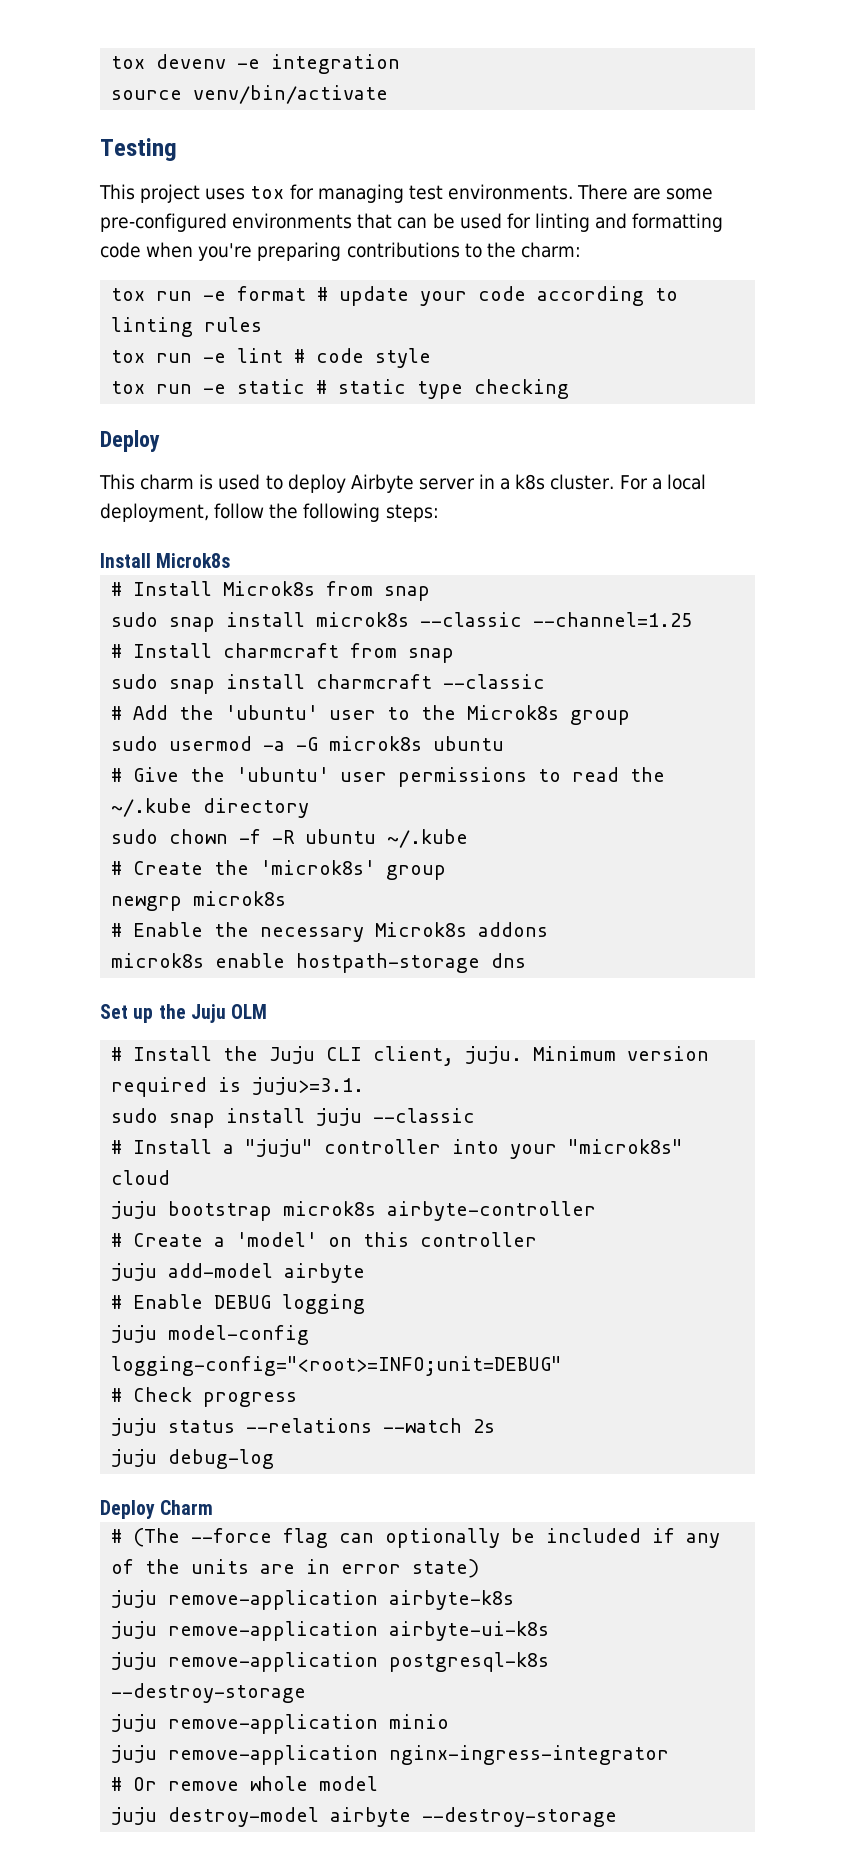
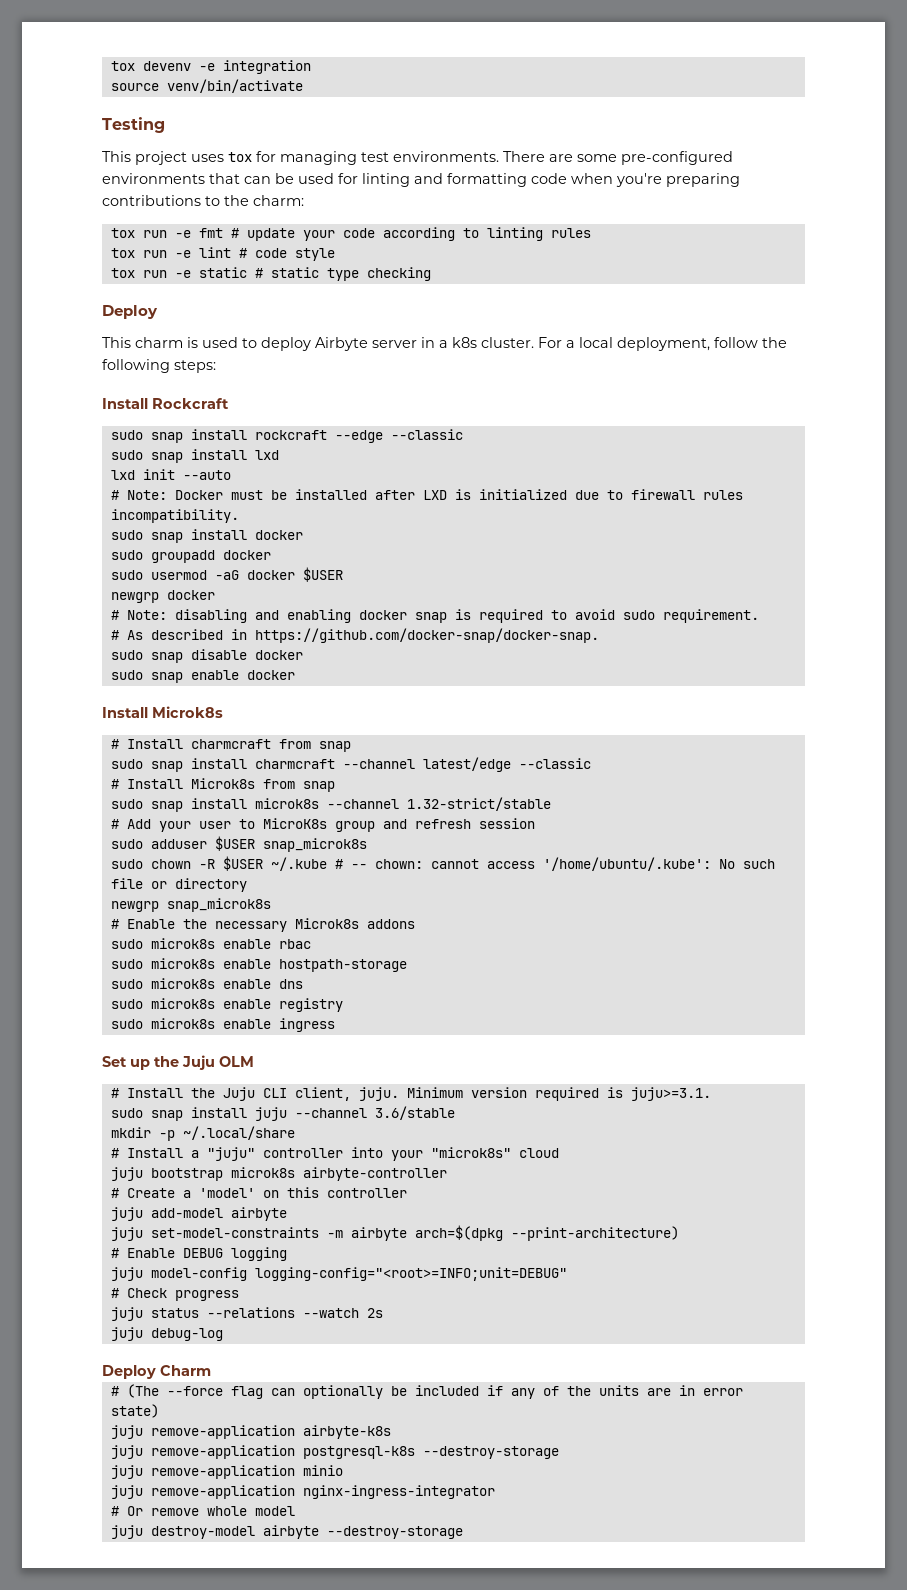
[237,286,307,301] format -> [198,228,223,238] fmt
[156,553,231,568] Microk8s -> [152,398,229,409] [110,429,463,443] [110,449,279,463] [110,469,231,480] [110,489,743,500] [110,509,239,523] [110,529,303,543] [110,550,271,563] [110,567,343,582] [110,590,215,603] [110,609,759,623] [110,628,599,643] [110,649,303,663] [110,670,295,683] [102,706,223,718] [110,739,351,752] [110,757,591,772] Rockcraft // sudo snap install rockcraft --edge --classic // sudo snap install lxd // lxd init --auto // # Note: Docker must be installed after LXD is initialized due to firewall rules incompatibility. // sudo snap install docker // sudo groupadd docker // sudo usermod -aG docker $USER // newgrp docker // # Note: disabling and enabling docker snap is required to avoid sudo requirement. // # As described in https://github.com/docker-snap/docker-snap. // sudo snap disable docker // sudo snap enable docker // Install Microk8s // # Install charmcraft from snap // sudo snap install charmcraft --channel latest/edge --classic
[420,612,693,627] [111,643,455,663] [111,674,546,694] [111,705,631,725] [111,736,505,751] [111,767,666,787] [111,798,310,818] [111,829,469,848] [111,860,447,880] [111,891,287,911] --classic --channel=1.25 // # Install charmcraft from snap // sudo snap install charmcraft --classic // # Add the 'ubuntu' user to the Microk8s group // sudo usermod -a -G microk8s ubuntu // # Give the 'ubuntu' user permissions to read the ~/.kube directory // sudo chown -f -R ubuntu ~/.kube // # Create the 'microk8s' group // newgrp microk8s -> [326,797,551,811] [110,818,535,832] [110,836,367,852] [110,856,775,871] [110,878,247,892] [110,898,271,912] --channel 1.32-strict/stable // # Add your user to MicroK8s group and refresh session // sudo adduser $USER snap_microk8s // sudo chown -R $USER ~/.kube # -- chown: cannot access '/home/ubuntu/.kube': No such file or directory // newgrp snap_microk8s
[111,953,527,973] microk8s enable hostpath-storage dns -> [110,938,311,949] [110,958,407,972] [110,978,303,989] [110,998,343,1012] [110,1018,335,1032] sudo microk8s enable rbac // sudo microk8s enable hostpath-storage // sudo microk8s enable dns // sudo microk8s enable registry // sudo microk8s enable ingress
[373,1108,476,1123] --classic -> [294,1106,455,1120] [110,1126,295,1141] --channel 3.6/stable // mkdir -p ~/.local/share
(366, 1273) none -> [110,1225,679,1241] // juju set-model-constraints -m airbyte arch=$(dpkg --print-architecture)
[111,1621,550,1641] // juju remove-application airbyte-ui-k8s -> (391, 1432) none

